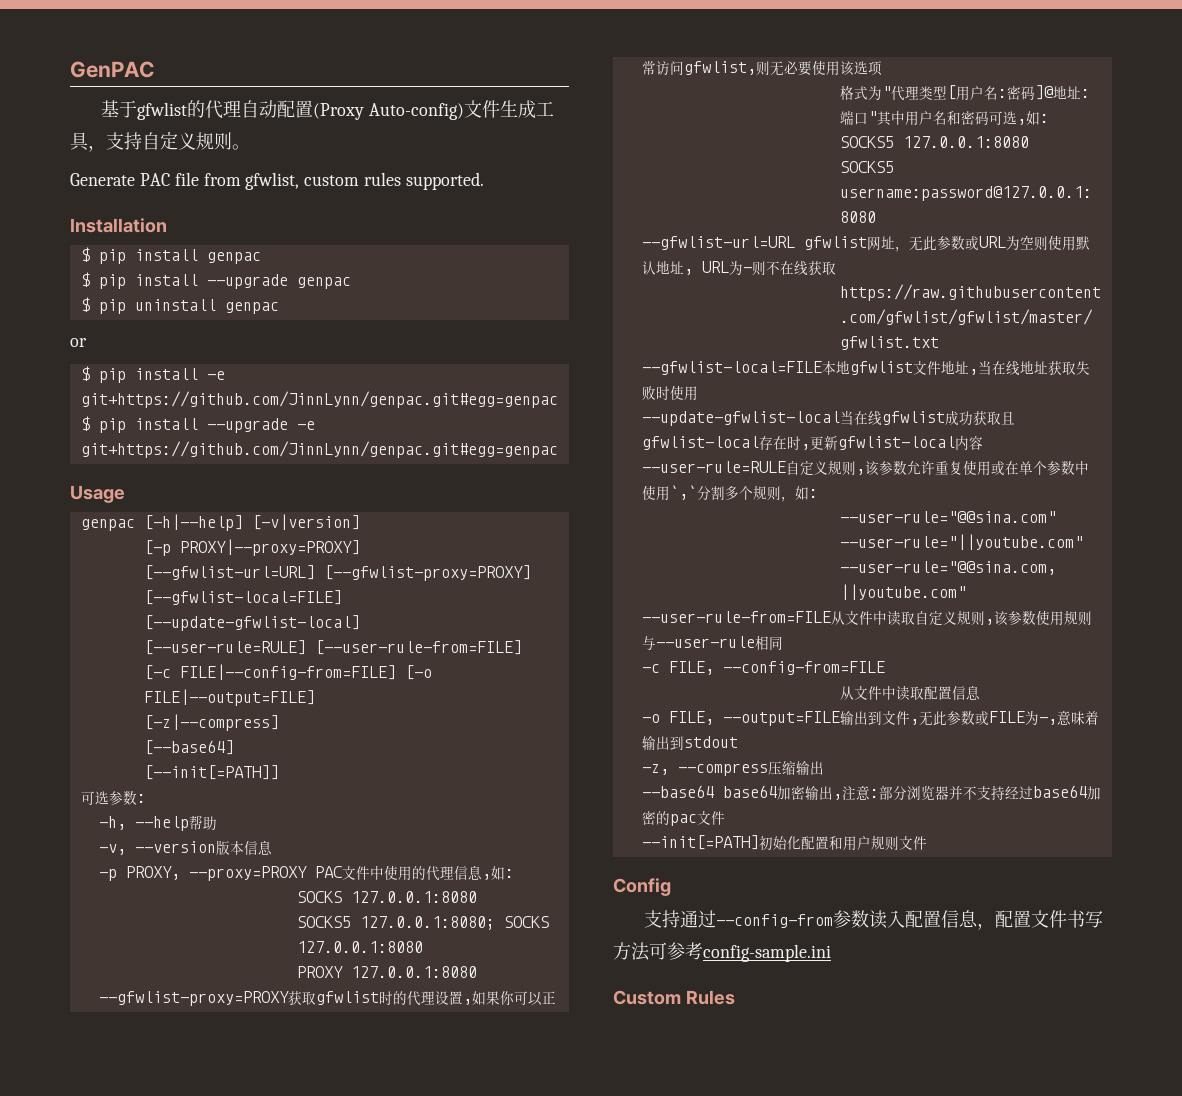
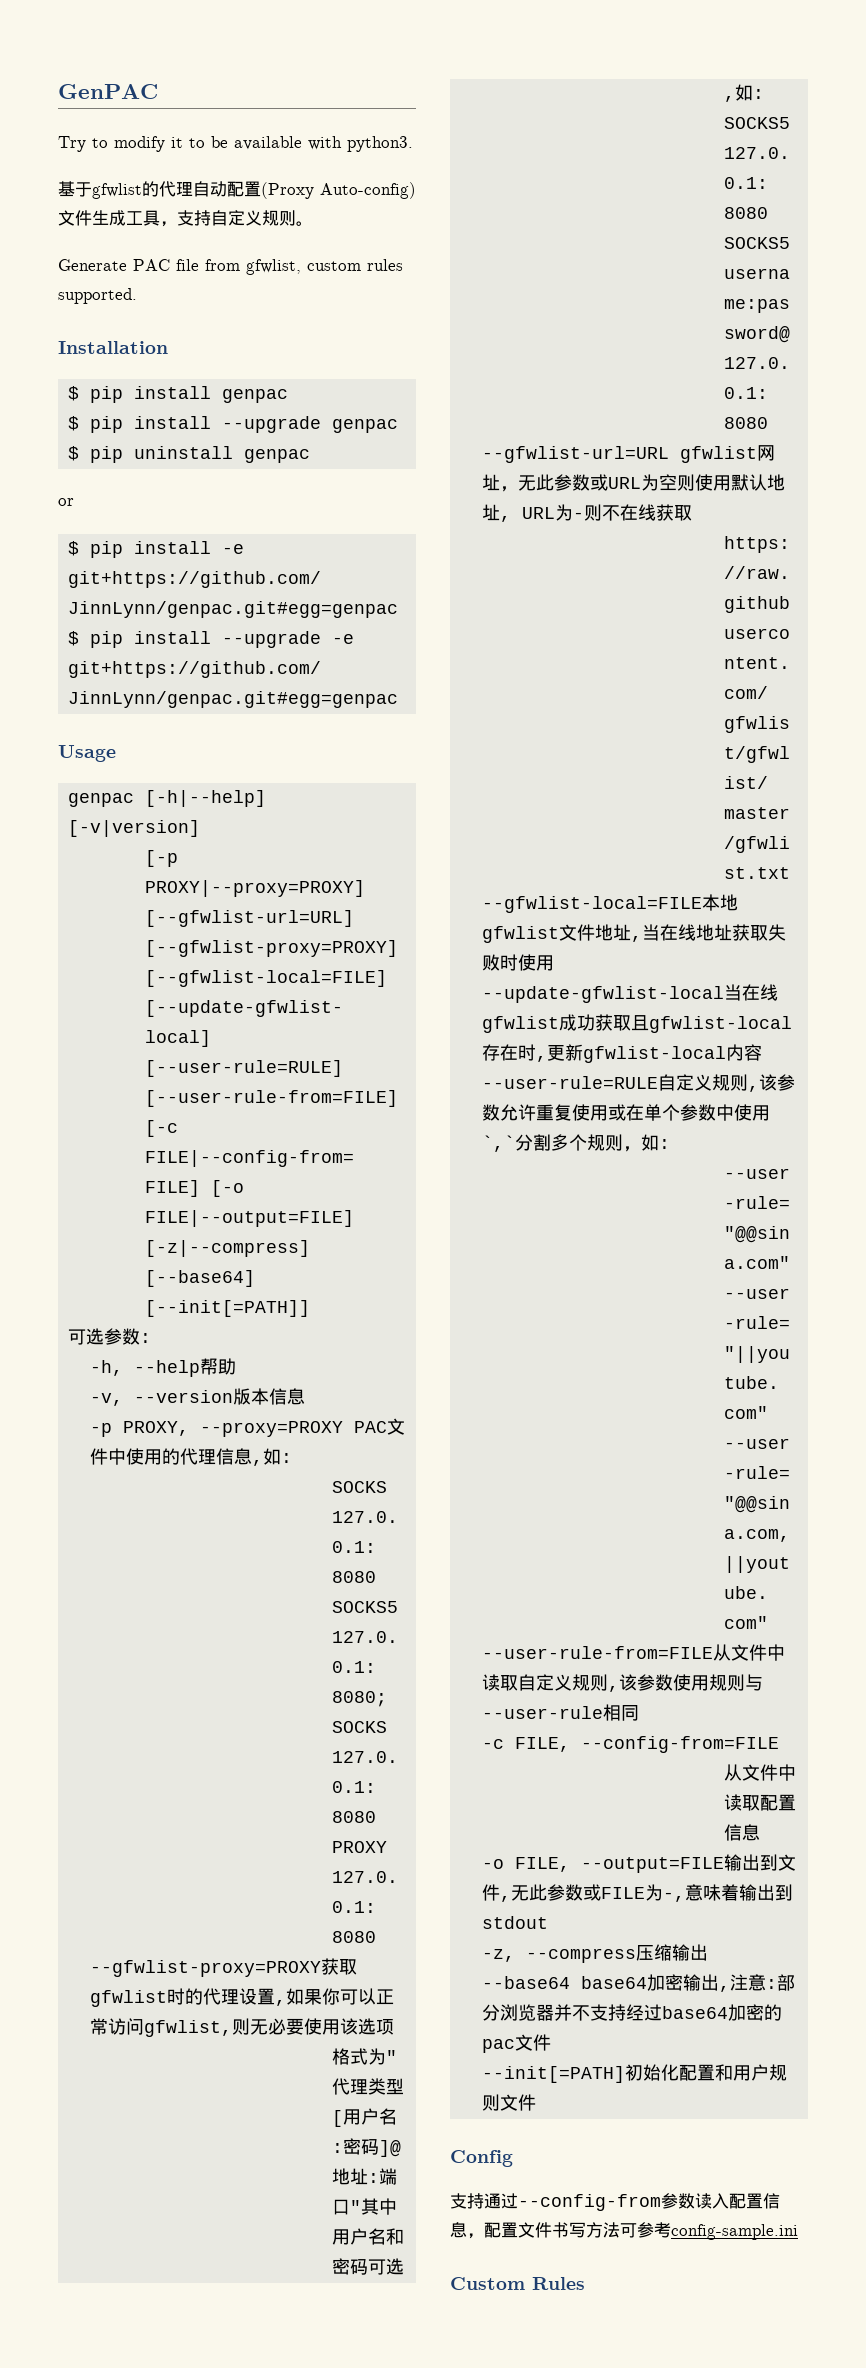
(155, 69) none -> [58,136,413,152] // Try to modify it to be available with python3.

